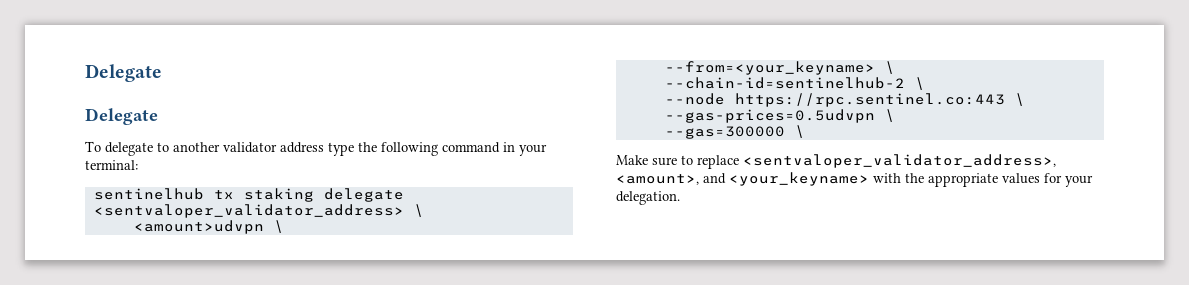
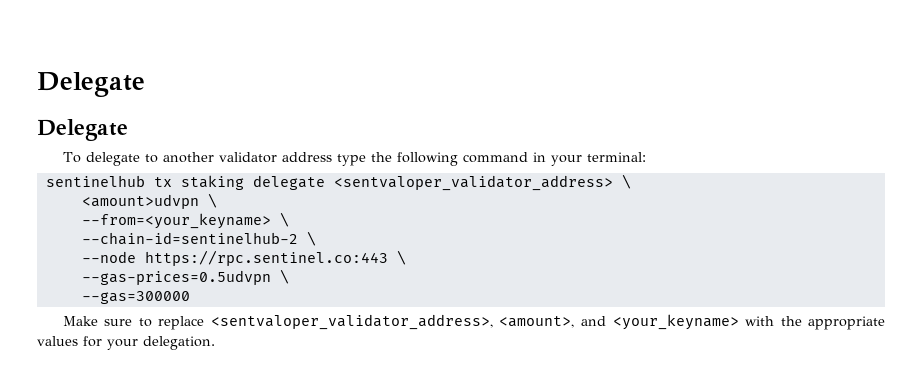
[794,125,805,138] \ -> (190, 297) none

